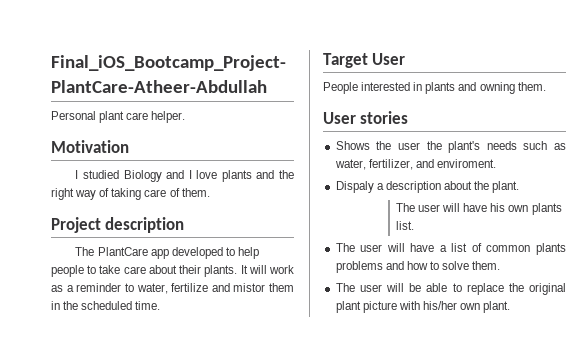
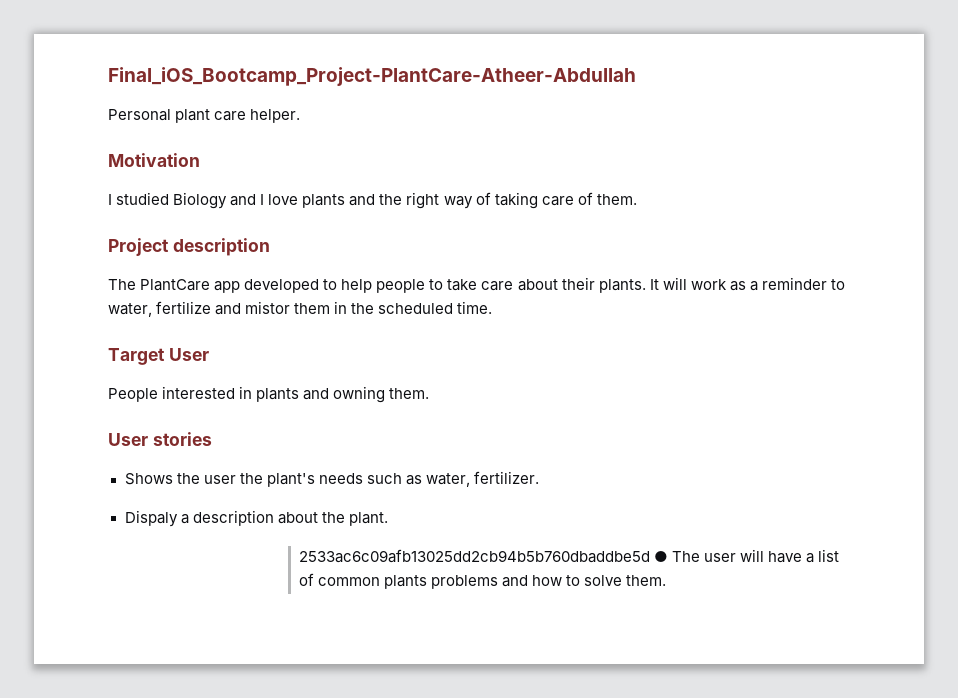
[368,159,496,170] fertilizer, and enviroment. -> [473,471,539,484] fertilizer.
[395,203,562,215] [395,221,414,230] The user will have his own plants list. // -> [298,549,669,563] 2533ac6c09afb13025dd2cb94b5b760dbaddbe5d ●
[335,283,566,295] [335,301,511,313] // The user will be able to replace the original plant picture with his/her own plant. -> (667, 580) none

